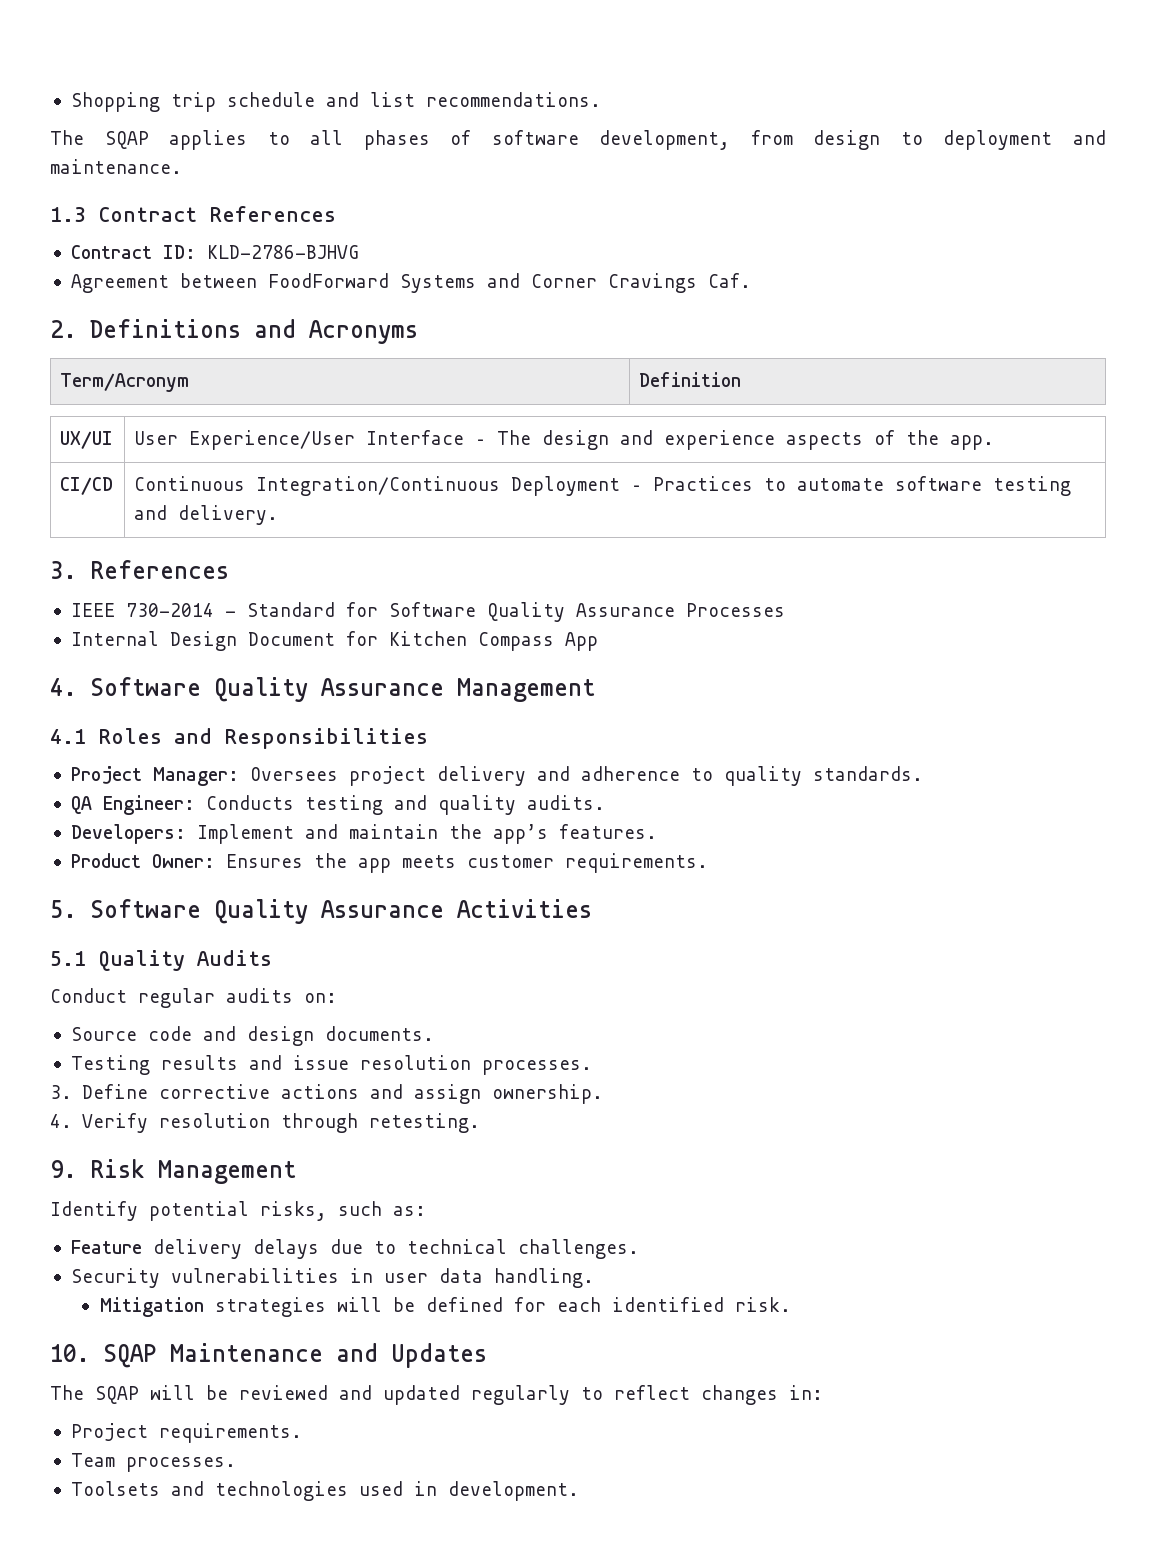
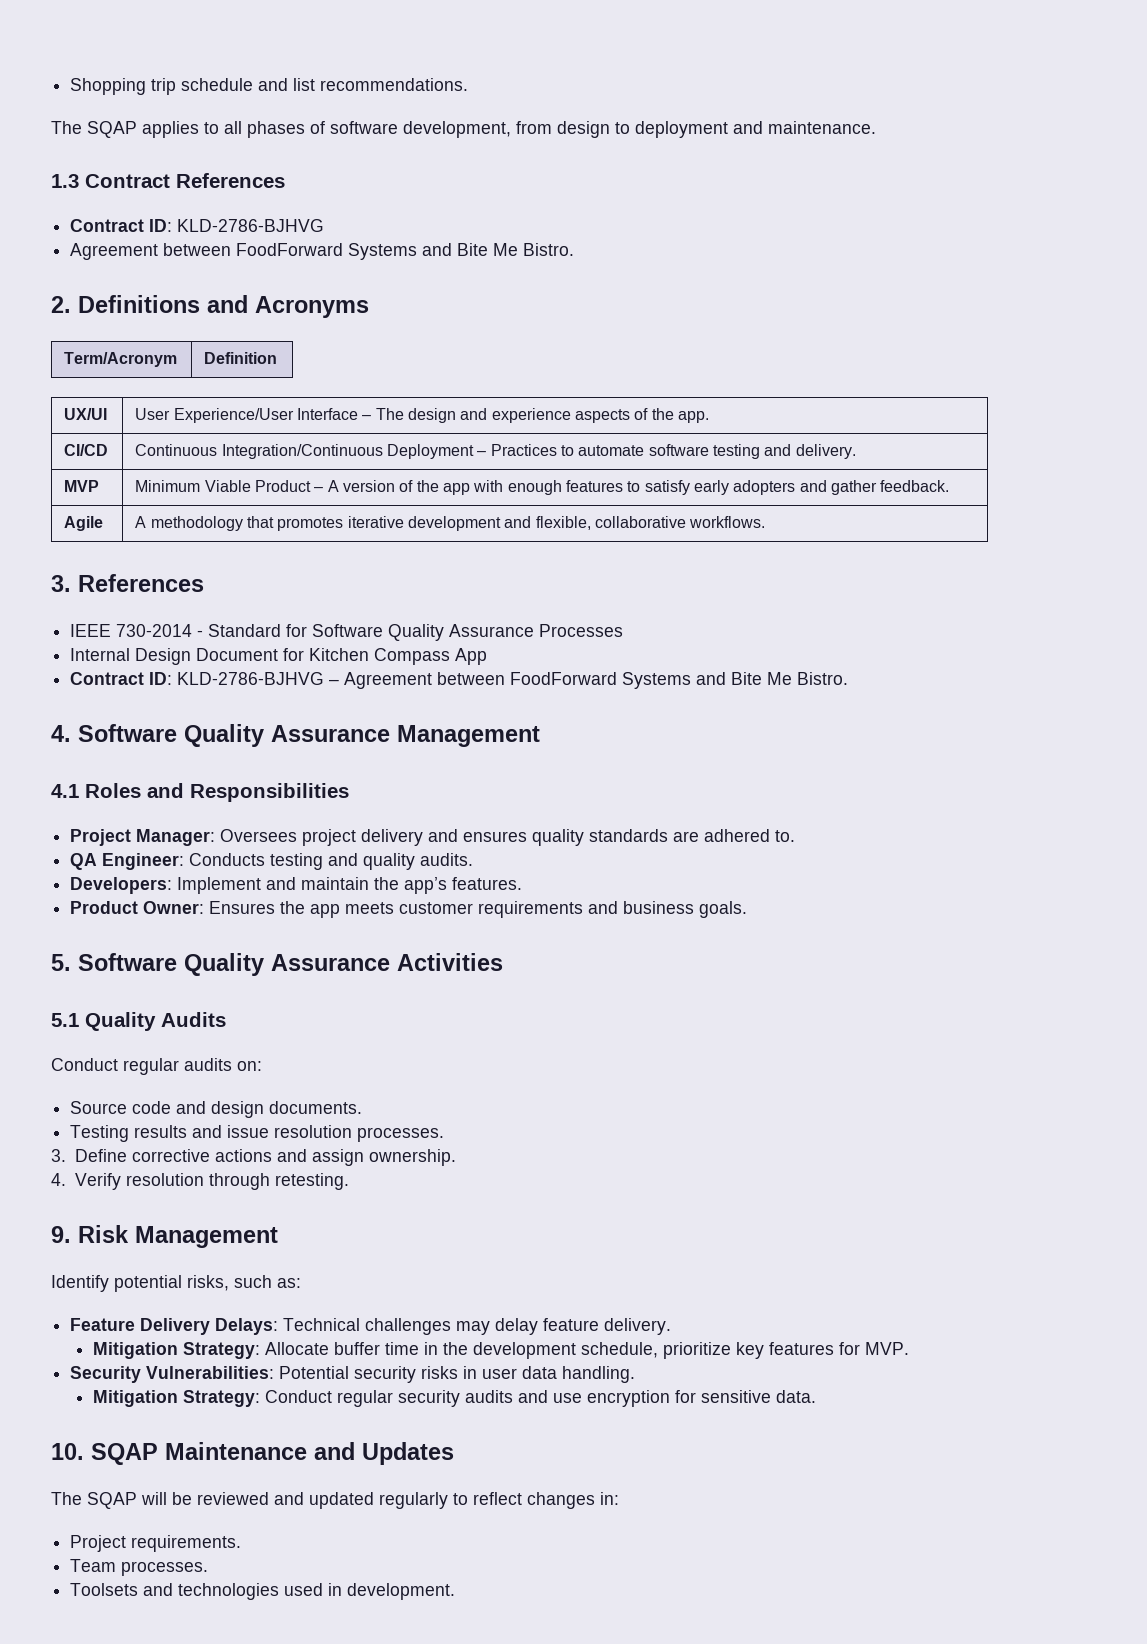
[530,273,751,293] Corner Cravings Caf. -> [457,243,575,256] Bite Me Bistro.
(279, 515) none -> [64,480,100,492] [135,480,950,495] [64,516,104,531] [135,516,766,531] // MVP | Minimum Viable Product – A version of the app with enough features to satisfy early adopters and gather feedback. // Agile | A methodology that promotes iterative development and flexible, collaborative workflows.
(598, 641) none -> [70,672,849,689] // Contract ID: KLD-2786-BJHVG – Agreement between FoodForward Systems and Bite Me Bistro.
[580,766,923,786] adherence to quality standards. -> [463,829,796,846] ensures quality standards are adhered to.
[564,853,708,873] requirements. -> [478,901,748,918] requirements and business goals.
[152,1239,639,1259] [70,1268,339,1288] delivery delays due to technical challenges. // Security vulnerabilities -> [140,1318,672,1335] [92,1342,909,1359] [70,1366,459,1383] Delivery Delays: Technical challenges may delay feature delivery. // Mitigation Strategy: Allocate buffer time in the development schedule, prioritize key features for MVP. // Security Vulnerabilities: Potential security risks
[214,1297,791,1317] strategies will be defined for each identified risk. -> [182,1390,816,1407] Strategy: Conduct regular security audits and use encryption for sensitive data.

